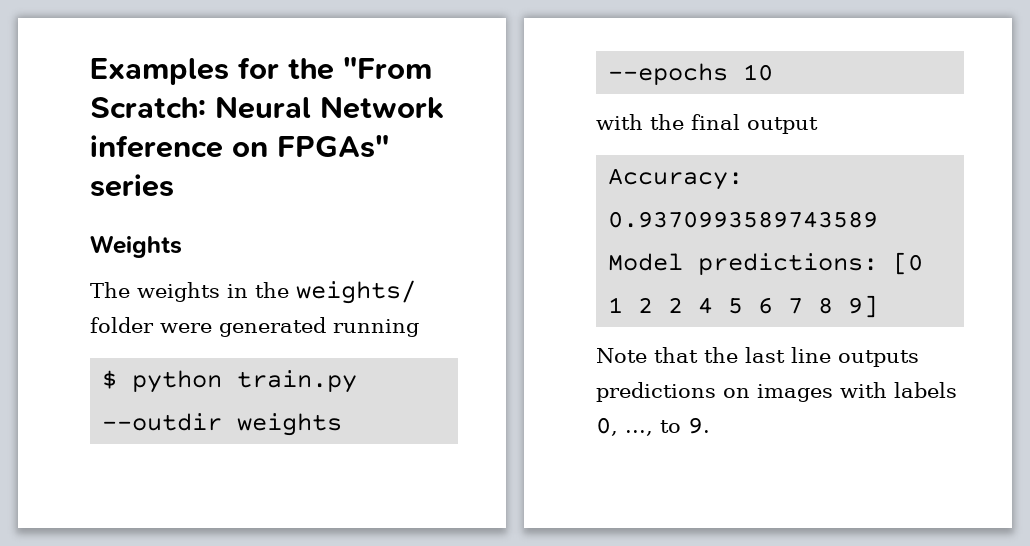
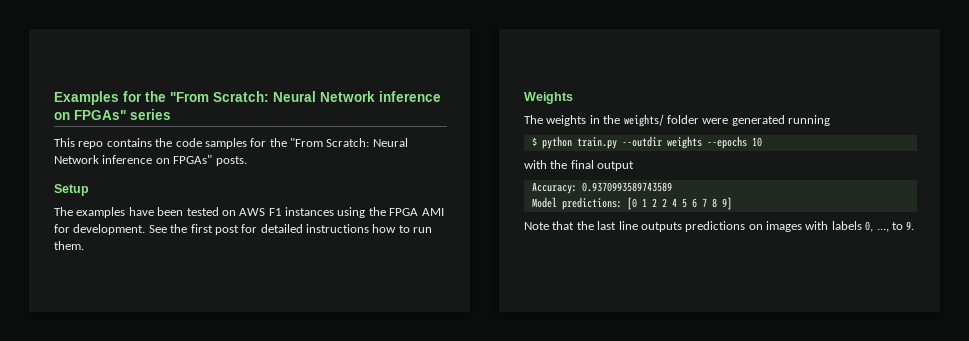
(174, 185) none -> [54,138,408,149] [54,155,247,166] [54,184,89,196] [54,207,444,218] [54,224,433,235] [54,241,84,250] // This repo contains the code samples for the "From Scratch: Neural Network inference on FPGAs" posts. // Setup // The examples have been tested on AWS F1 instances using the FPGA AMI for development. See the first post for detailed instructions how to run them.

